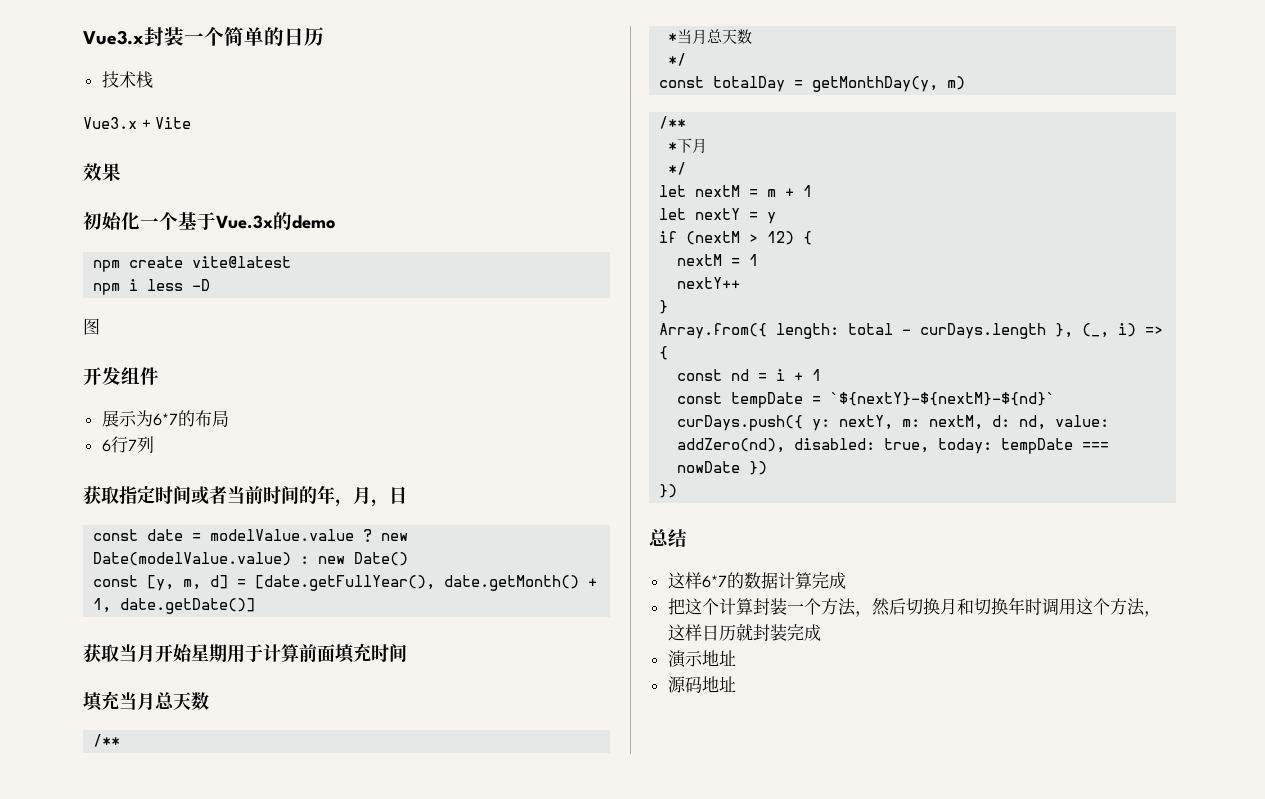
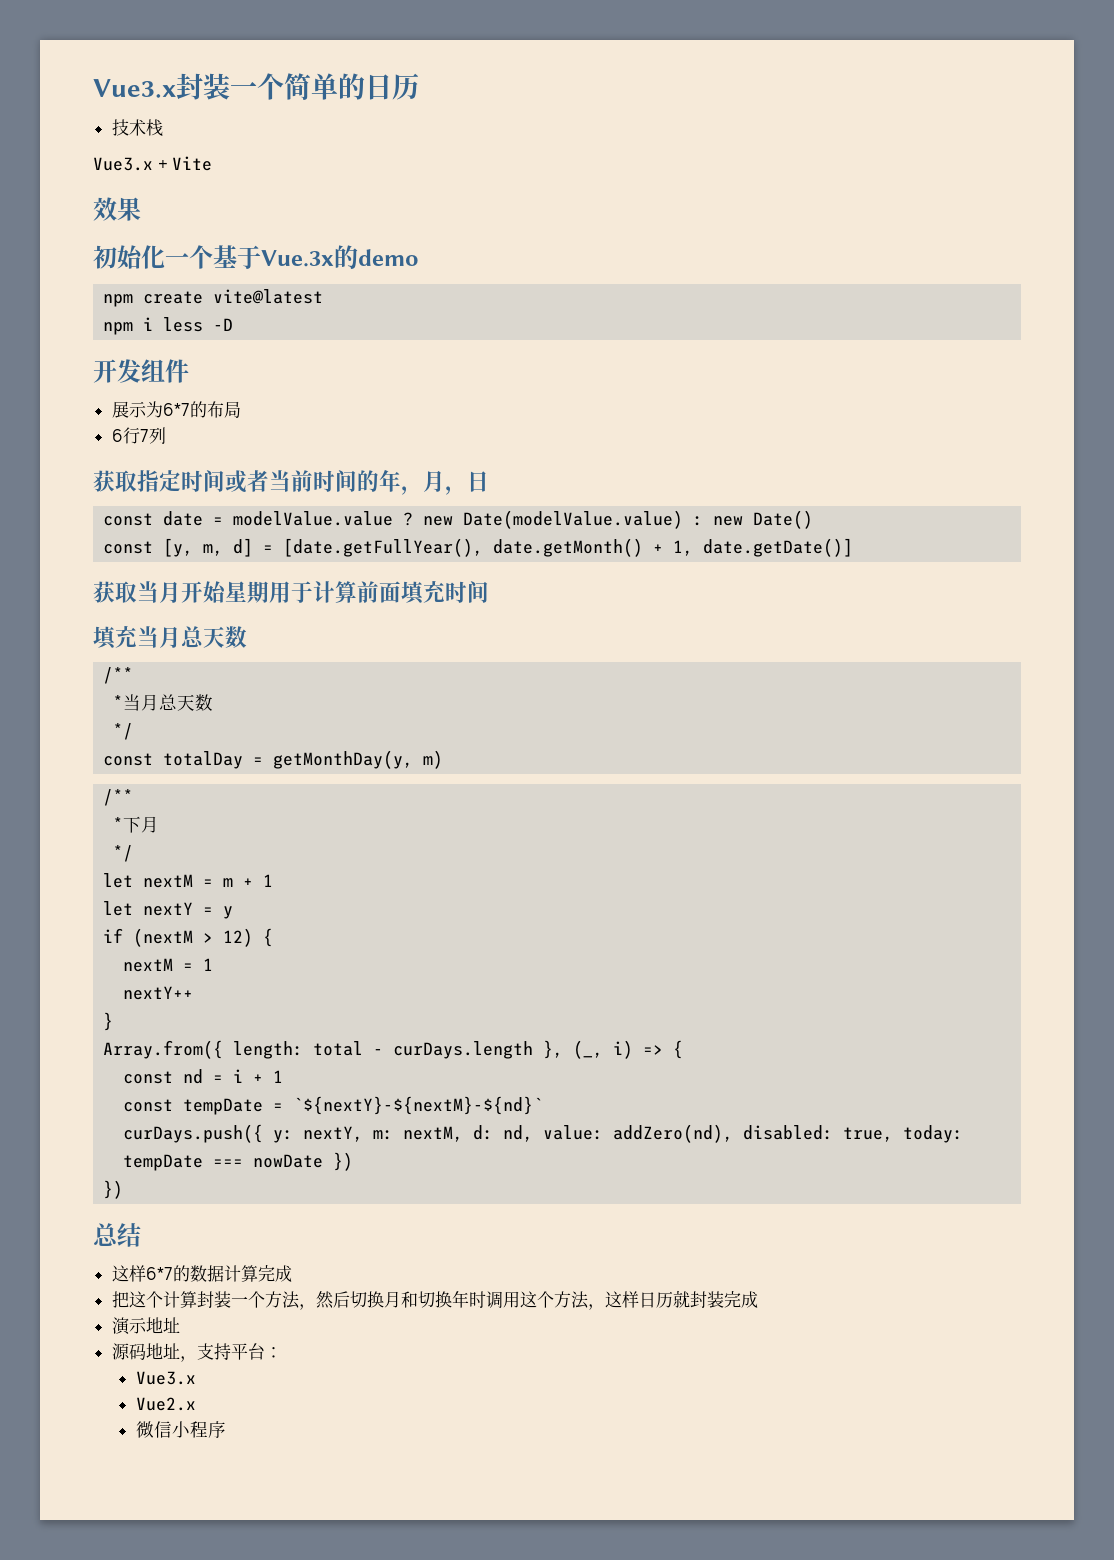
[83,318,100,335] // 图 -> (234, 324) none
(736, 684) none -> [179,1343,282,1362] [135,1371,196,1385] [135,1397,196,1411] [135,1421,226,1438] ，支持平台： // Vue3.x // Vue2.x // 微信小程序

